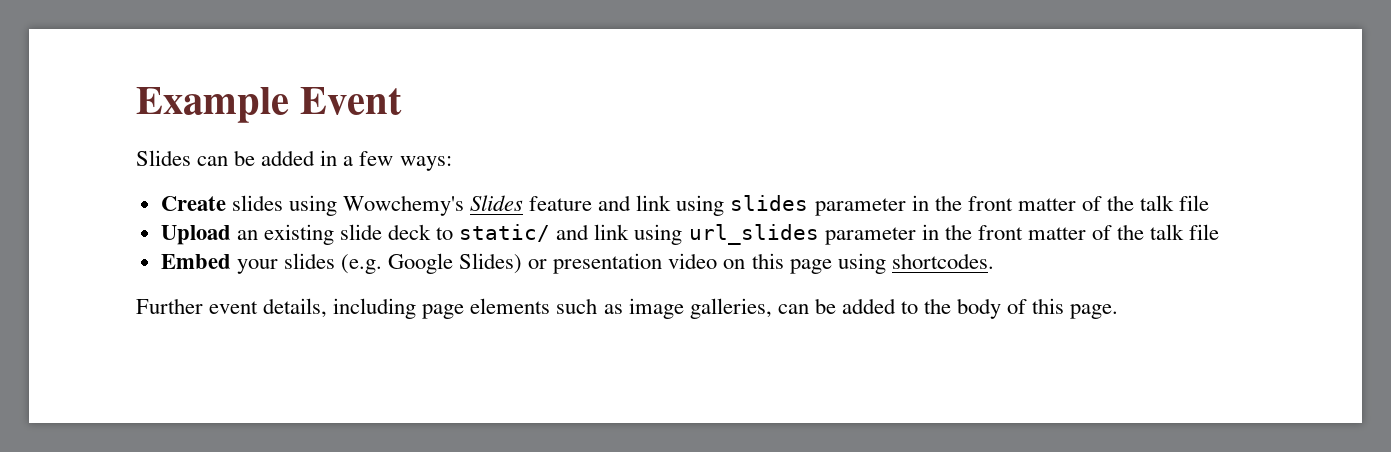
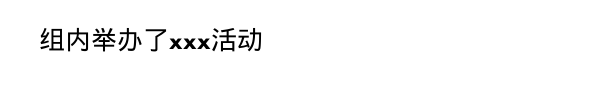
[136,87,402,123] [136,150,452,171] [160,195,1210,216] [160,224,1220,245] [160,253,994,274] [136,298,1119,319] Example Event // Slides can be added in a few ways: // Create slides using Wowchemy's Slides feature and link using slides parameter in the front matter of the talk file // Upload an existing slide deck to static/ and link using url_slides parameter in the front matter of the talk file // Embed your slides (e.g. Google Slides) or presentation video on this page using shortcodes. // Further event details, including page elements such as image galleries, can be added to the body of this page. -> [39,27,263,52] 组内举办了xxx活动

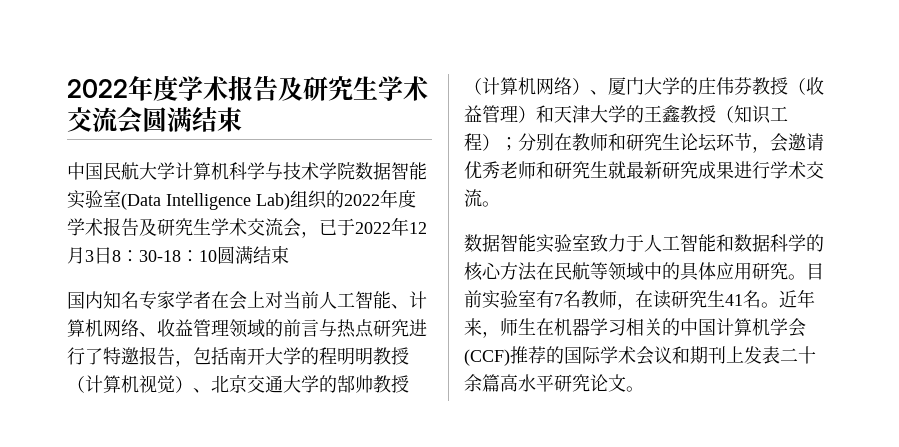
[39,27,263,52] 组内举办了xxx活动 -> [67,75,428,101] [67,107,242,134] [67,162,427,180] [67,189,416,210] [67,217,427,238] [67,246,289,264] [67,291,427,310] [67,319,427,338] [67,346,409,367] [67,375,409,393] [464,77,824,95] [464,105,788,124] [464,133,824,153] [464,161,824,179] [464,189,500,207] [464,234,824,253] [464,262,824,281] [464,289,815,310] [464,318,806,338] [464,346,816,366] [464,374,644,392] 2022年度学术报告及研究生学术交流会圆满结束 // 中国民航大学计算机科学与技术学院数据智能实验室(Data Intelligence Lab)组织的2022年度学术报告及研究生学术交流会，已于2022年12月3日8：30-18：10圆满结束 // 国内知名专家学者在会上对当前人工智能、计算机网络、收益管理领域的前言与热点研究进行了特邀报告，包括南开大学的程明明教授（计算机视觉）、北京交通大学的郜帅教授（计算机网络）、厦门大学的庄伟芬教授（收益管理）和天津大学的王鑫教授（知识工程）；分别在教师和研究生论坛环节，会邀请优秀老师和研究生就最新研究成果进行学术交流。 // 数据智能实验室致力于人工智能和数据科学的核心方法在民航等领域中的具体应用研究。目前实验室有7名教师，在读研究生41名。近年来，师生在机器学习相关的中国计算机学会(CCF)推荐的国际学术会议和期刊上发表二十余篇高水平研究论文。

